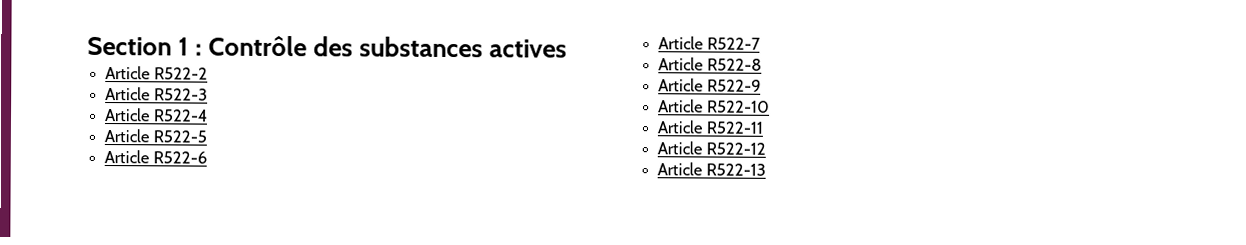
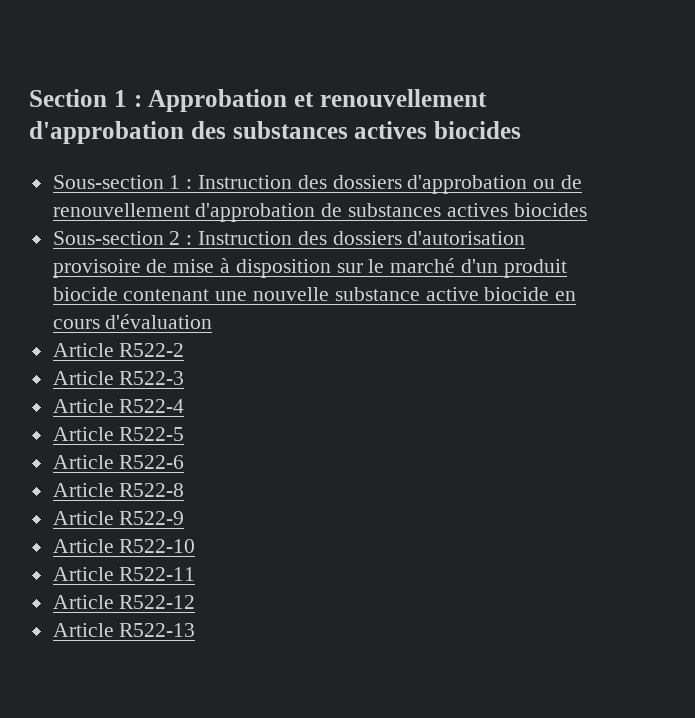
[208,35,308,57] Contrôle -> [148,89,487,112] [29,121,184,144] Approbation et renouvellement d'approbation
(568, 48) none -> [434,121,521,139] [52,175,583,194] [52,203,587,222] [52,231,526,245] [52,258,567,278] [52,287,577,301] [52,314,213,329] biocides // Sous-section 1 : Instruction des dossiers d'approbation ou de renouvellement d'approbation de substances actives biocides // Sous-section 2 : Instruction des dossiers d'autorisation provisoire de mise à disposition sur le marché d'un produit biocide contenant une nouvelle substance active biocide en cours d'évaluation
[658,36,761,50] // Article R522-7 -> (185, 462) none

